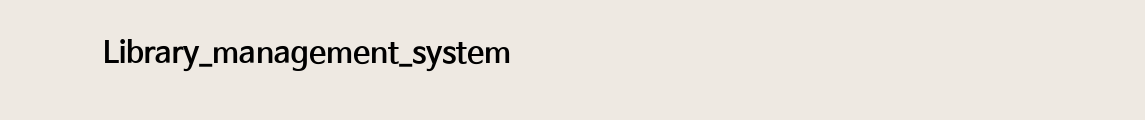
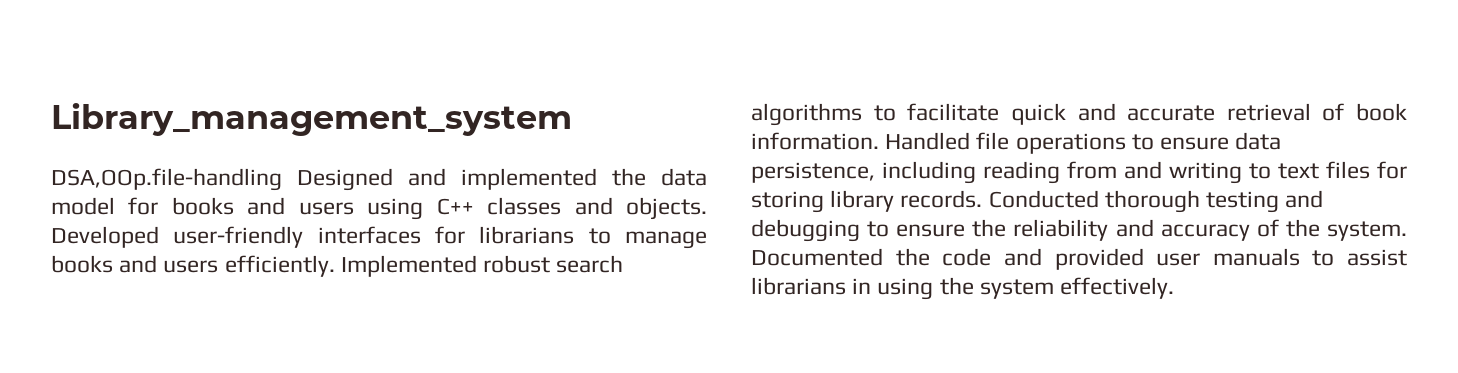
(511, 55) none -> [51,168,707,191] [51,197,708,220] [51,226,707,249] [51,255,624,277] [751,103,1407,126] [751,132,1282,154] [751,161,1407,184] [751,190,1324,213] [751,219,1407,242] [751,248,1407,270] [751,277,1175,300] // DSA,OOp.file-handling Designed and implemented the data model for books and users using C++ classes and objects. Developed user-friendly interfaces for librarians to manage books and users efficiently. Implemented robust search algorithms to facilitate quick and accurate retrieval of book information. Handled file operations to ensure data persistence, including reading from and writing to text files for storing library records. Conducted thorough testing and debugging to ensure the reliability and accuracy of the system. Documented the code and provided user manuals to assist librarians in using the system effectively.

